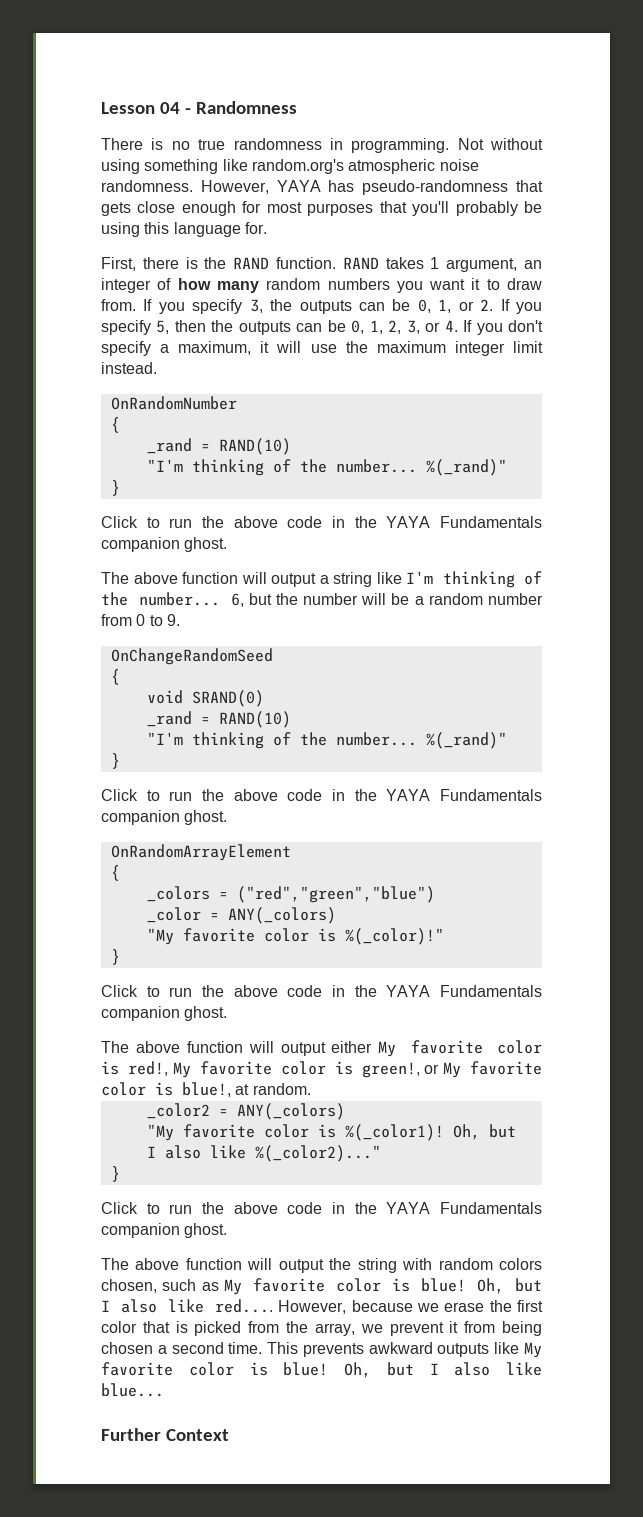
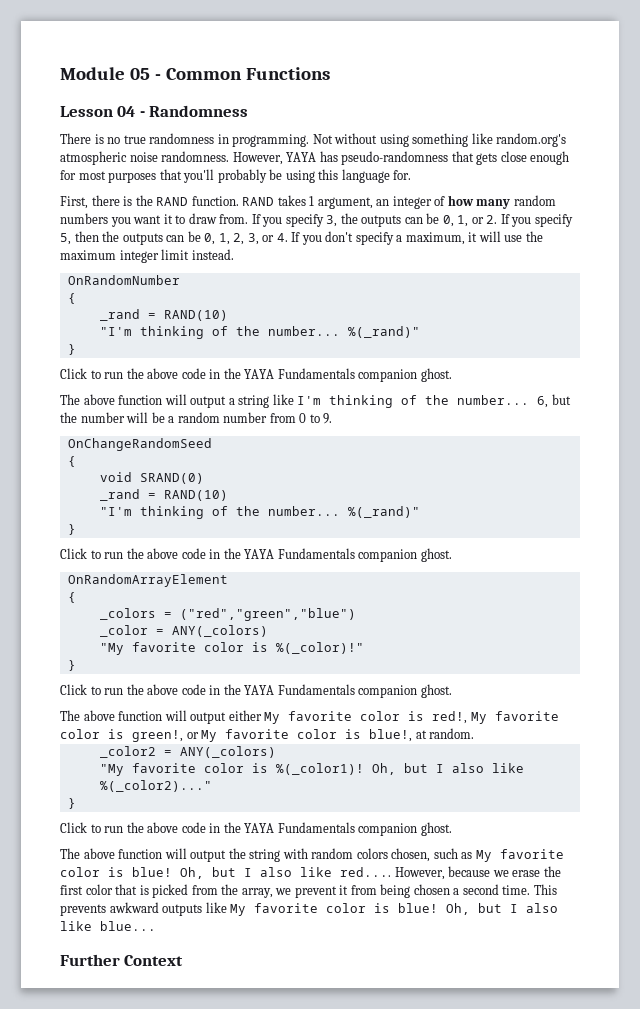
(101, 108) none -> [60,67,330,80] Module 05 - Common Functions //

